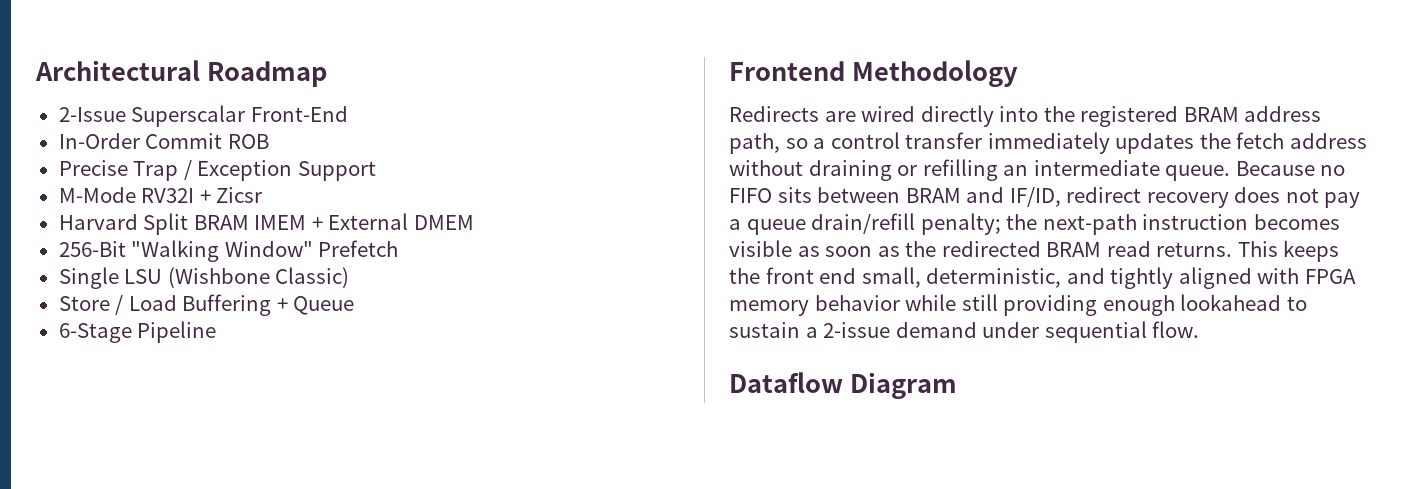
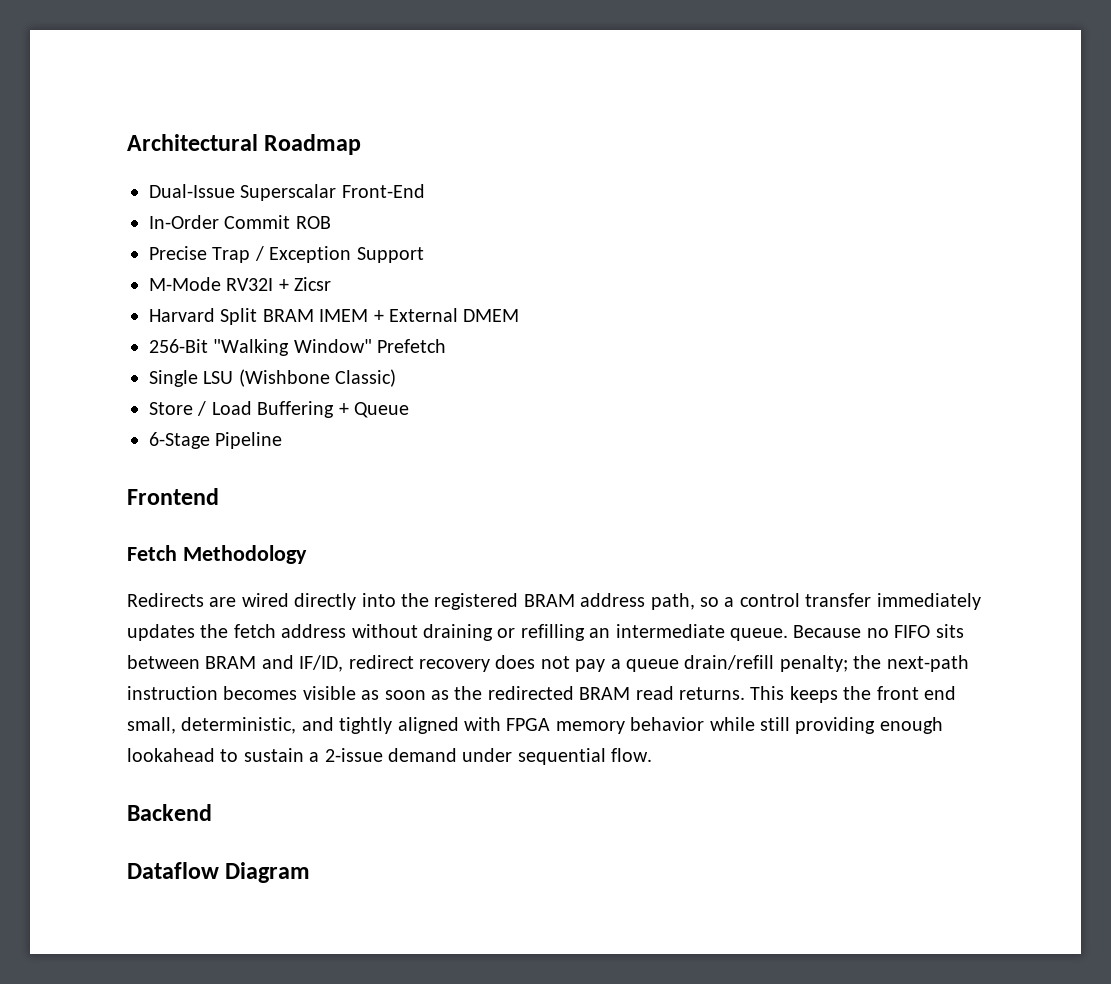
[58,107,126,122] 2-Issue -> [149,184,235,198] Dual-Issue
(845, 71) none -> [127,545,177,561] // Fetch
(1200, 329) none -> [127,804,212,821] // Backend

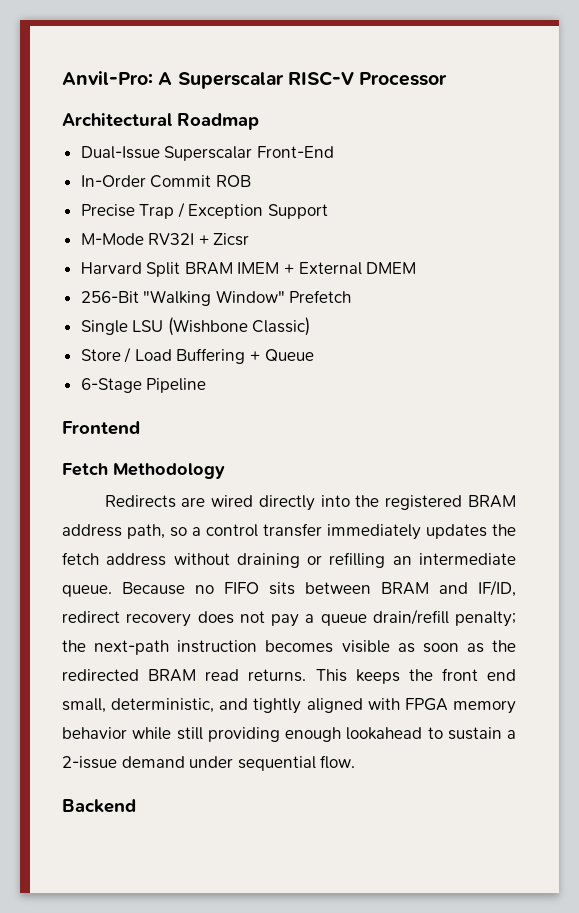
(127, 142) none -> [62,71,448,89] Anvil-Pro: A Superscalar RISC-V Processor //
[127,862,311,883] // Dataflow Diagram -> (136, 806) none

